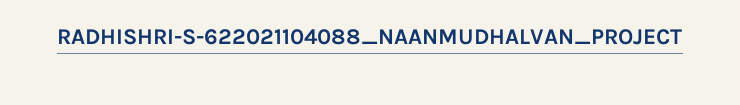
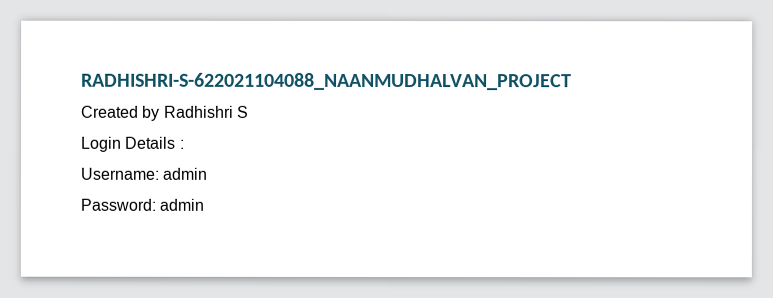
(682, 37) none -> [81,105,249,121] [80,136,185,152] [80,167,208,180] [80,198,205,211] // Created by Radhishri S // Login Details : // Username: admin // Password: admin

